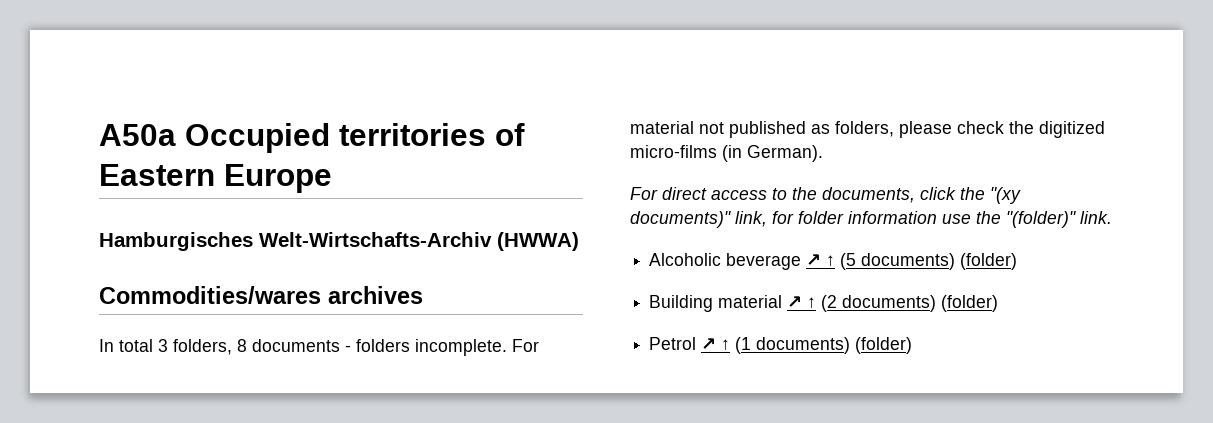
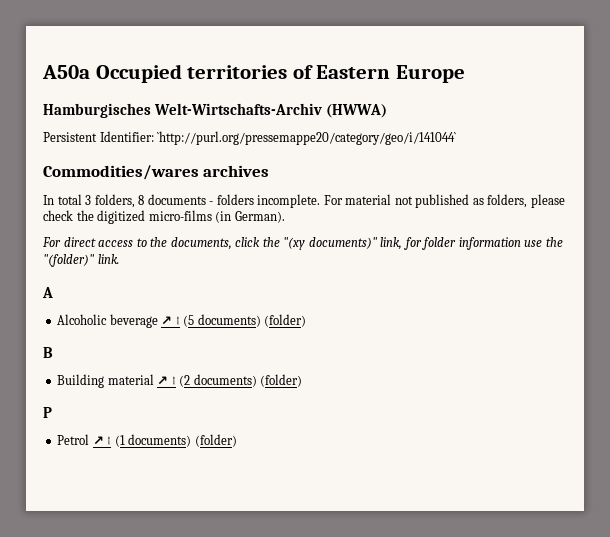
(579, 241) none -> [43,131,457,145] // Persistent Identifier: `http://purl.org/pressemappe20/category/geo/i/141044`
(1112, 217) none -> [42,287,53,298] // A
(1018, 261) none -> [43,347,53,358] // B
(999, 303) none -> [43,407,52,418] // P

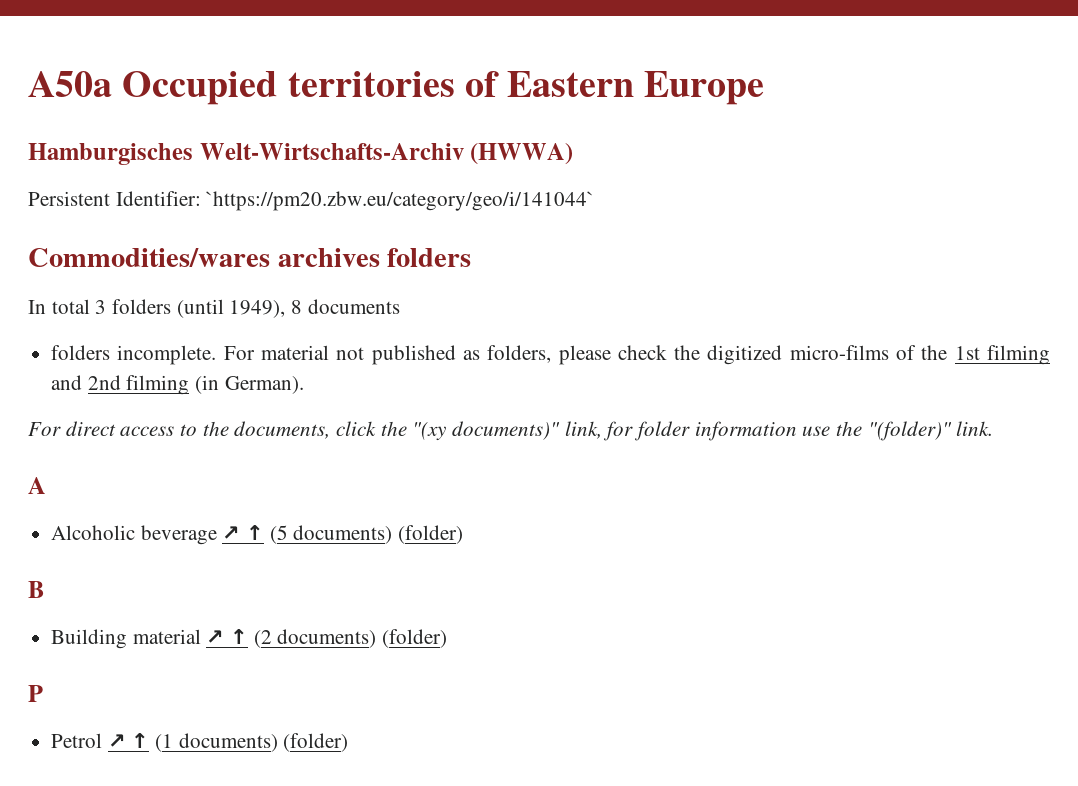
[157,131,457,145] `http://purl.org/pressemappe20/category/geo/i/141044` -> [206,191,595,211] `https://pm20.zbw.eu/category/geo/i/141044`
(270, 171) none -> [387,248,472,267] folders
[94,194,135,208] folders, -> [112,299,286,318] folders (until 1949),
[209,201,214,205] - -> (400, 306) //
(212, 215) none -> [896,345,1050,365] [51,375,190,395] of the 1st filming and 2nd filming

